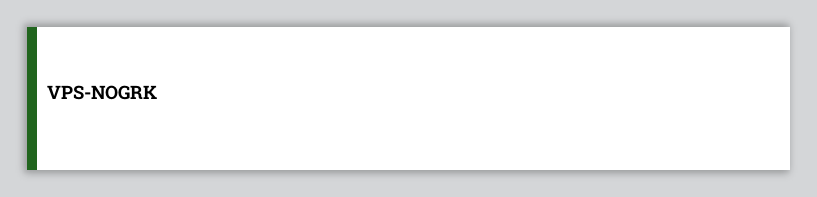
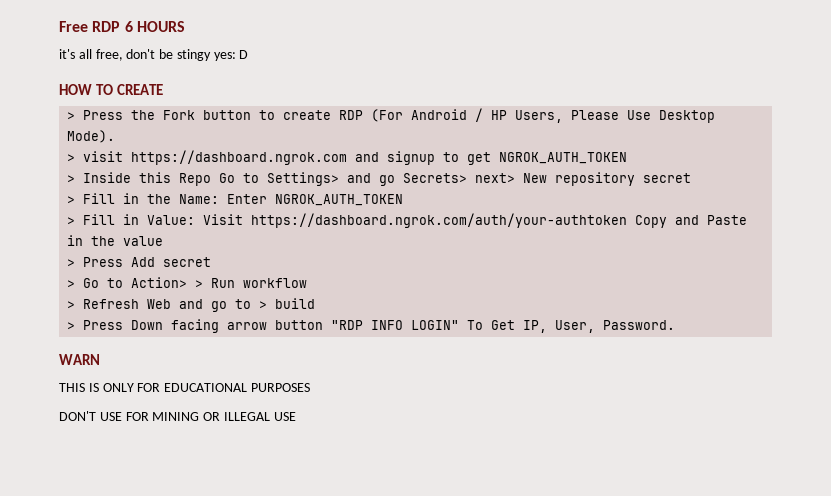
[47,85,157,100] VPS-NOGRK -> [59,21,185,32] [59,49,249,61] [59,84,163,95] [67,108,716,123] [67,130,116,143] [67,150,628,165] [67,172,692,186] [67,193,404,206] [67,213,748,228] [67,235,164,246] [67,257,212,267] [67,277,308,288] [67,298,316,312] [67,319,676,333] [59,354,100,365] [59,383,310,392] [59,411,296,421] Free RDP 6 HOURS // it's all free, don't be stingy yes: D // HOW TO CREATE // > Press the Fork button to create RDP (For Android / HP Users, Please Use Desktop Mode). // > visit https://dashboard.ngrok.com and signup to get NGROK_AUTH_TOKEN // > Inside this Repo Go to Settings> and go Secrets> next> New repository secret // > Fill in the Name: Enter NGROK_AUTH_TOKEN // > Fill in Value: Visit https://dashboard.ngrok.com/auth/your-authtoken Copy and Paste in the value // > Press Add secret // > Go to Action> > Run workflow // > Refresh Web and go to > build // > Press Down facing arrow button "RDP INFO LOGIN" To Get IP, User, Password. // WARN // THIS IS ONLY FOR EDUCATIONAL PURPOSES // DON'T USE FOR MINING OR ILLEGAL USE

